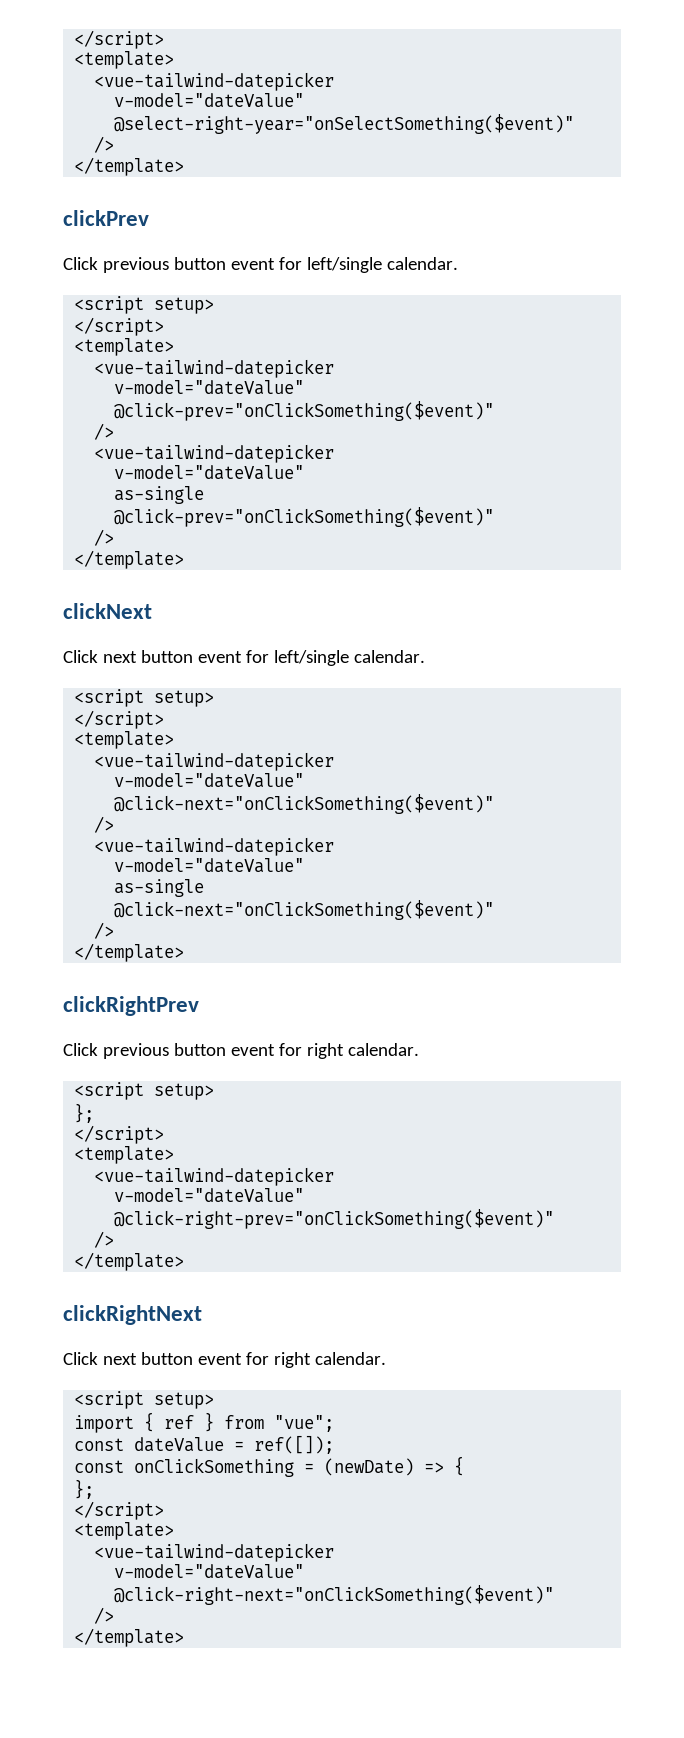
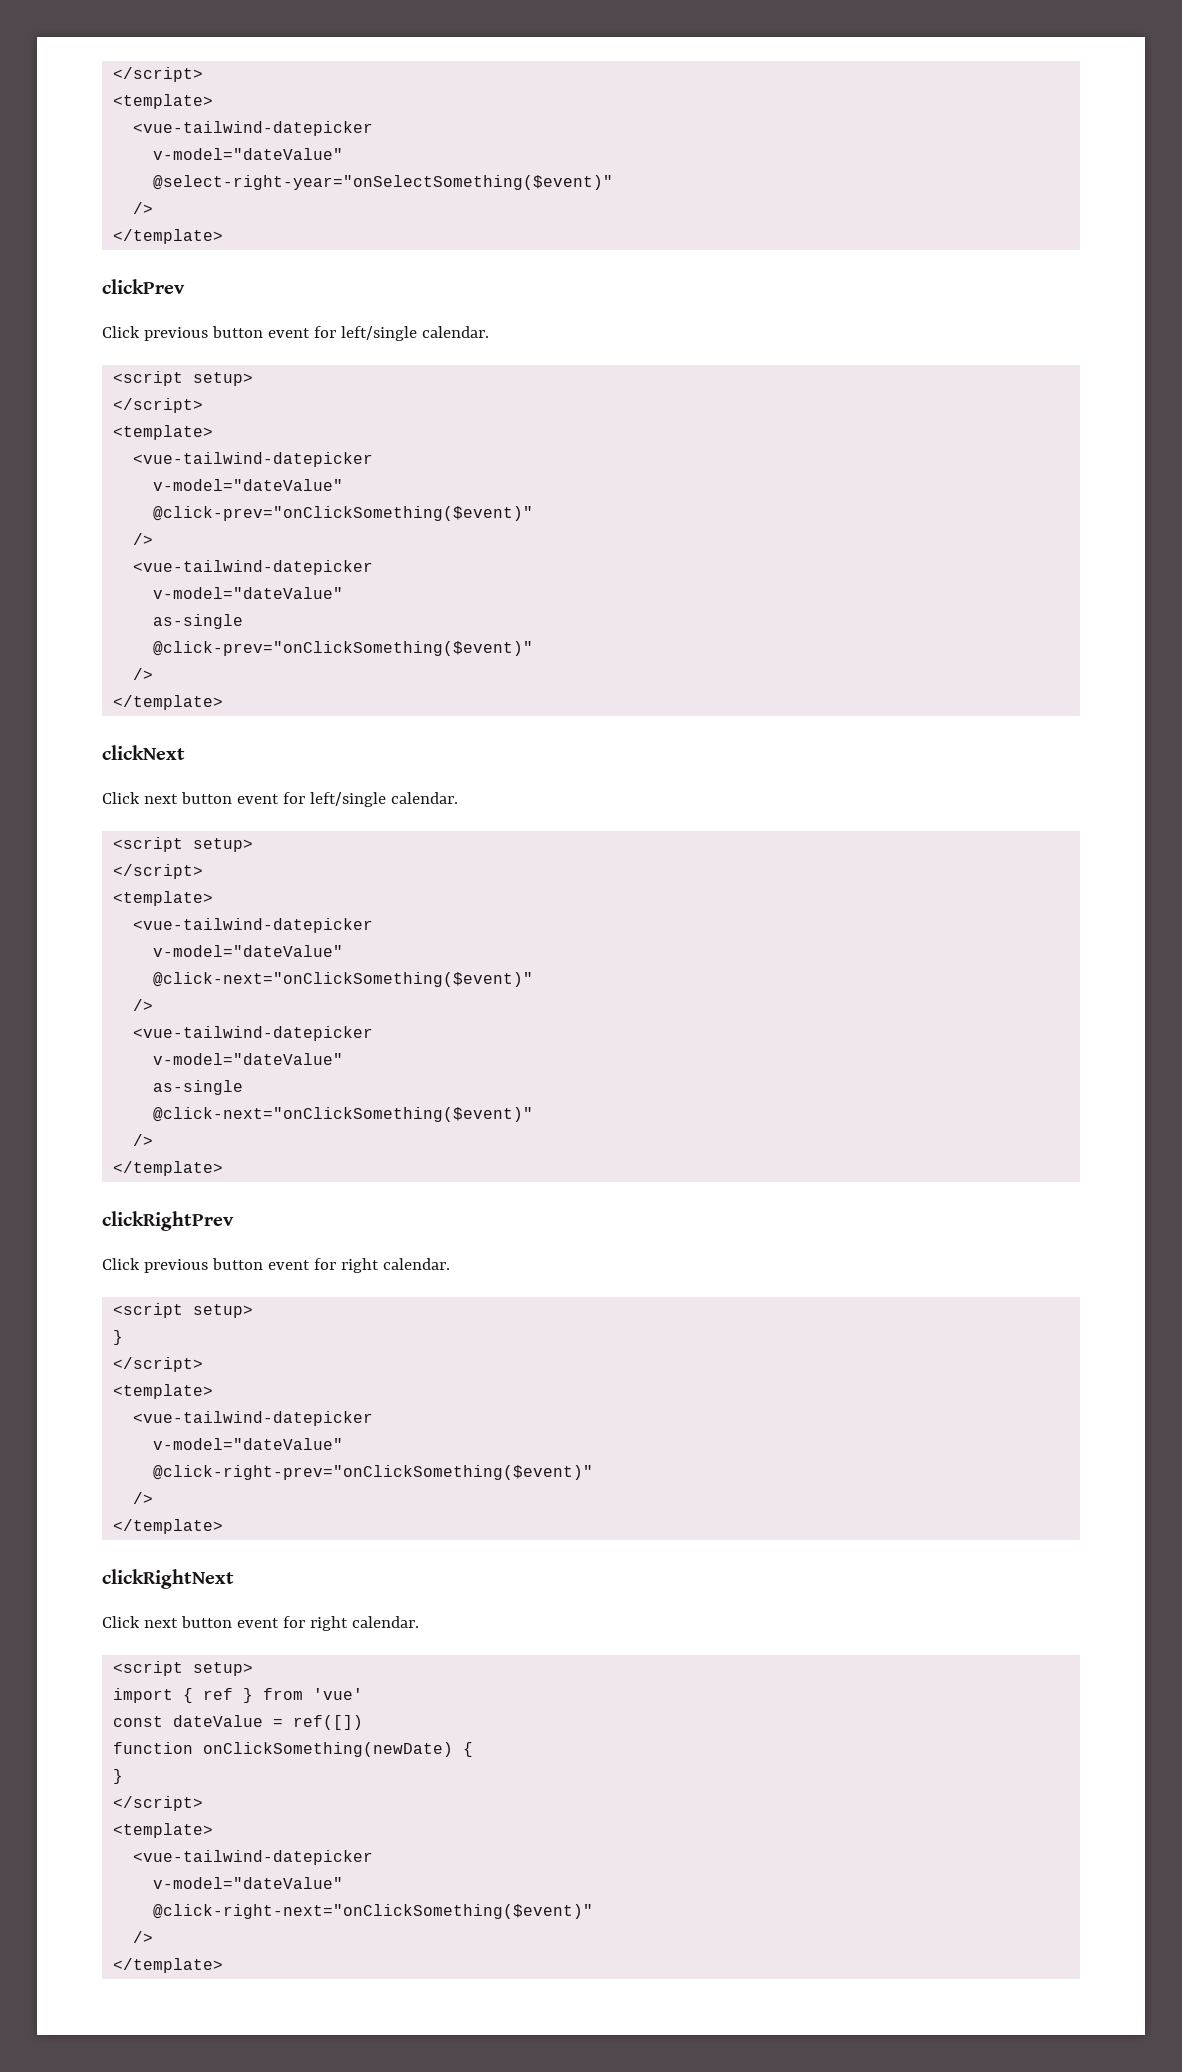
[74,1103,95,1123] }; -> [113,1330,124,1345] }
[274,1415,335,1432] "vue"; -> [313,1688,364,1700] 'vue'
[254,1435,335,1454] [74,1458,445,1477] ref([]); // const onClickSomething = (newDate) => -> [293,1715,364,1730] [113,1742,454,1757] ref([]) // function onClickSomething(newDate)
[74,1479,95,1499] }; -> [113,1769,124,1784] }

